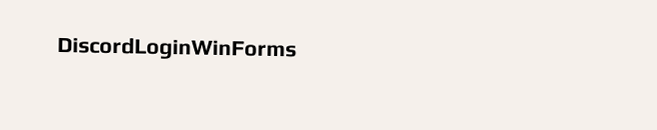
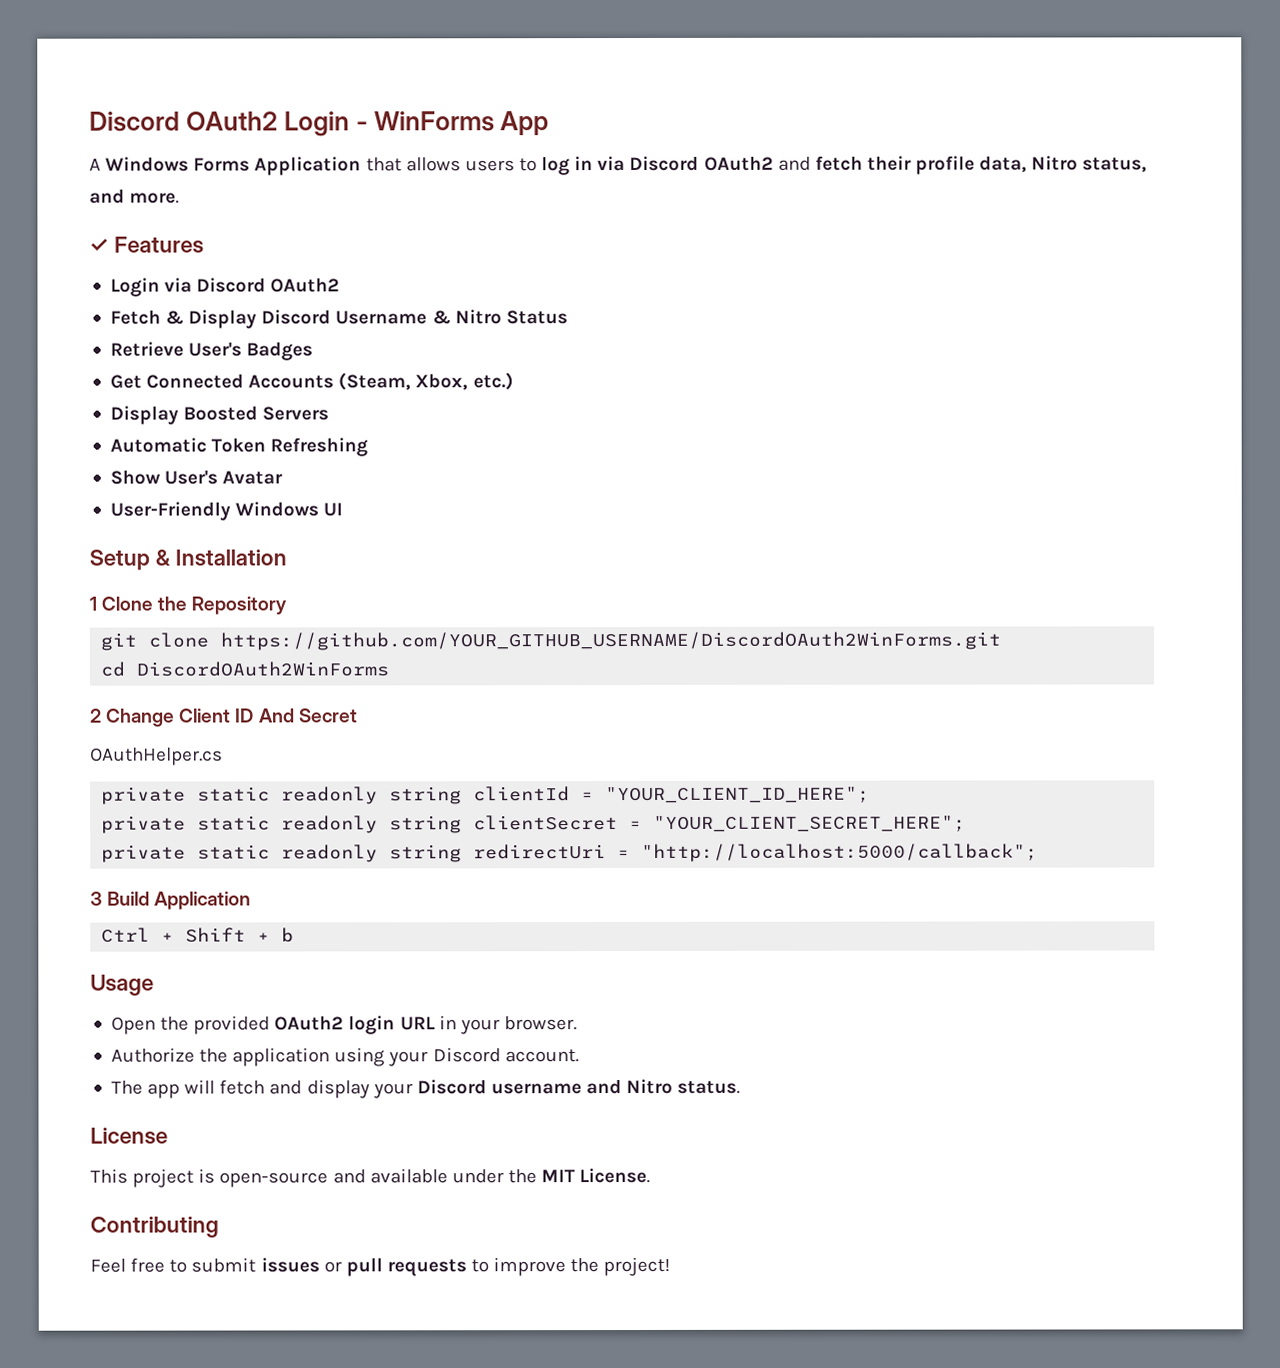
[57,35,297,62] DiscordLoginWinForms -> [89,111,550,137] [89,155,1148,176] [89,188,180,204] [89,236,204,254] [109,277,341,297] [109,309,568,329] [109,341,314,361] [109,372,514,391] [109,405,330,425] [109,437,369,457] [109,469,284,485] [109,501,344,521] [89,549,287,571] [89,596,288,615] [100,631,1002,651] [100,661,390,677] [90,708,358,727] [90,747,223,766] [101,786,871,805] [101,815,967,834] [101,843,1039,863] [90,891,252,910] [101,927,295,943] [90,974,154,996] [110,1015,577,1035] [110,1047,579,1067] [110,1078,741,1099] [90,1127,168,1145] [90,1167,651,1188] [90,1216,219,1238] [90,1256,671,1277] Discord OAuth2 Login - WinForms App // A Windows Forms Application that allows users to log in via Discord OAuth2 and fetch their profile data, Nitro status, and more. // ✓ Features // Login via Discord OAuth2 // Fetch & Display Discord Username & Nitro Status // Retrieve User's Badges // Get Connected Accounts (Steam, Xbox, etc.) // Display Boosted Servers // Automatic Token Refreshing // Show User's Avatar // User-Friendly Windows UI // Setup & Installation // 1 Clone the Repository // git clone https://github.com/YOUR_GITHUB_USERNAME/DiscordOAuth2WinForms.git // cd DiscordOAuth2WinForms // 2 Change Client ID And Secret // OAuthHelper.cs // private static readonly string clientId = "YOUR_CLIENT_ID_HERE"; // private static readonly string clientSecret = "YOUR_CLIENT_SECRET_HERE"; // private static readonly string redirectUri = "http://localhost:5000/callback"; // 3 Build Application // Ctrl + Shift + b // Usage // Open the provided OAuth2 login URL in your browser. // Authorize the application using your Discord account. // The app will fetch and display your Discord username and Nitro status. // License // This project is open-source and available under the MIT License. // Contributing // Feel free to submit issues or pull requests to improve the project!

